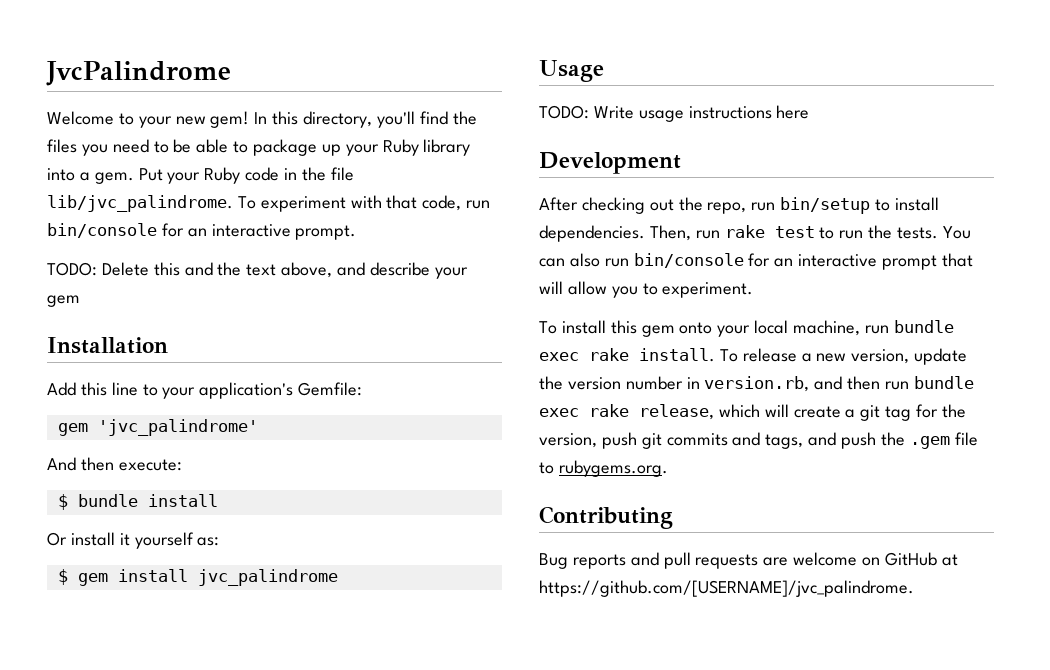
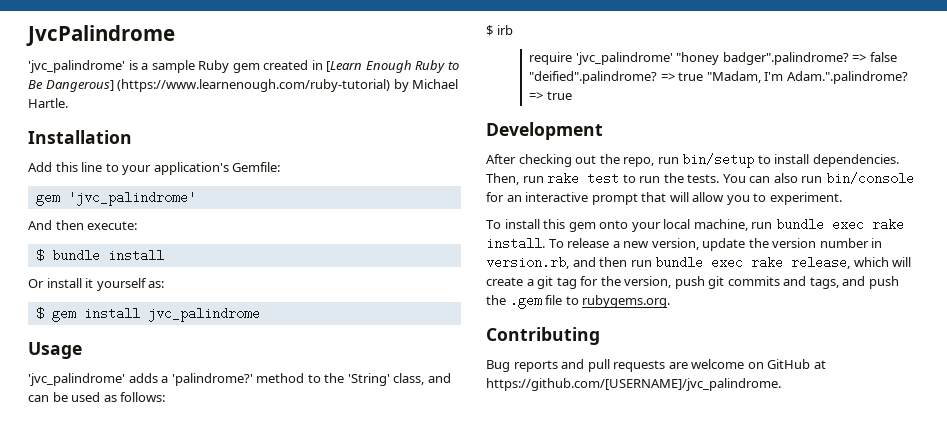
[47,111,477,128] [47,139,471,156] [47,167,354,184] [47,195,491,212] [47,223,357,240] [47,262,468,279] [47,295,80,307] Welcome to your new gem! In this directory, you'll find the files you need to be able to package up your Ruby library into a gem. Put your Ruby code in the file lib/jvc_palindrome. To experiment with that code, run bin/console for an interactive prompt. // TODO: Delete this and the text above, and describe your gem -> [28,60,459,73] [28,79,459,92] [28,98,68,108] 'jvc_palindrome' is a sample Ruby gem created in [Learn Enough Ruby to Be Dangerous] (https://www.learnenough.com/ruby-tutorial) by Michael Hartle.
[539,105,810,122] TODO: Write usage instructions here -> [28,373,451,386] [28,392,166,402] [486,25,513,36] [529,52,897,65] [529,71,908,84] [529,91,572,100] 'jvc_palindrome' adds a 'palindrome?' method to the 'String' class, and can be used as follows: // $ irb // require 'jvc_palindrome' "honey badger".palindrome? => false "deified".palindrome? => true "Madam, I'm Adam.".palindrome? => true

